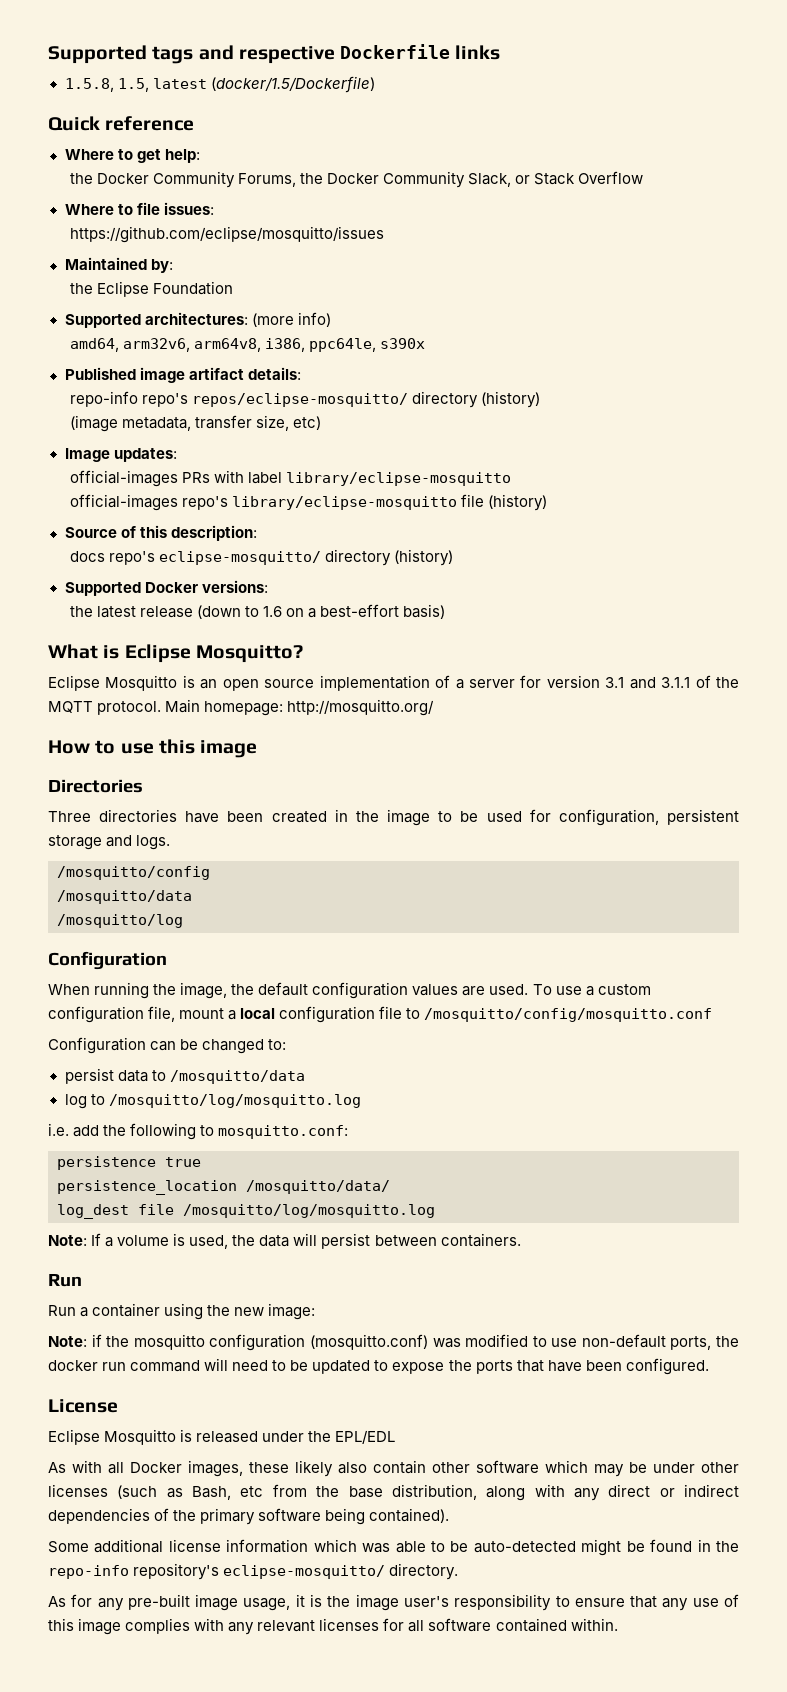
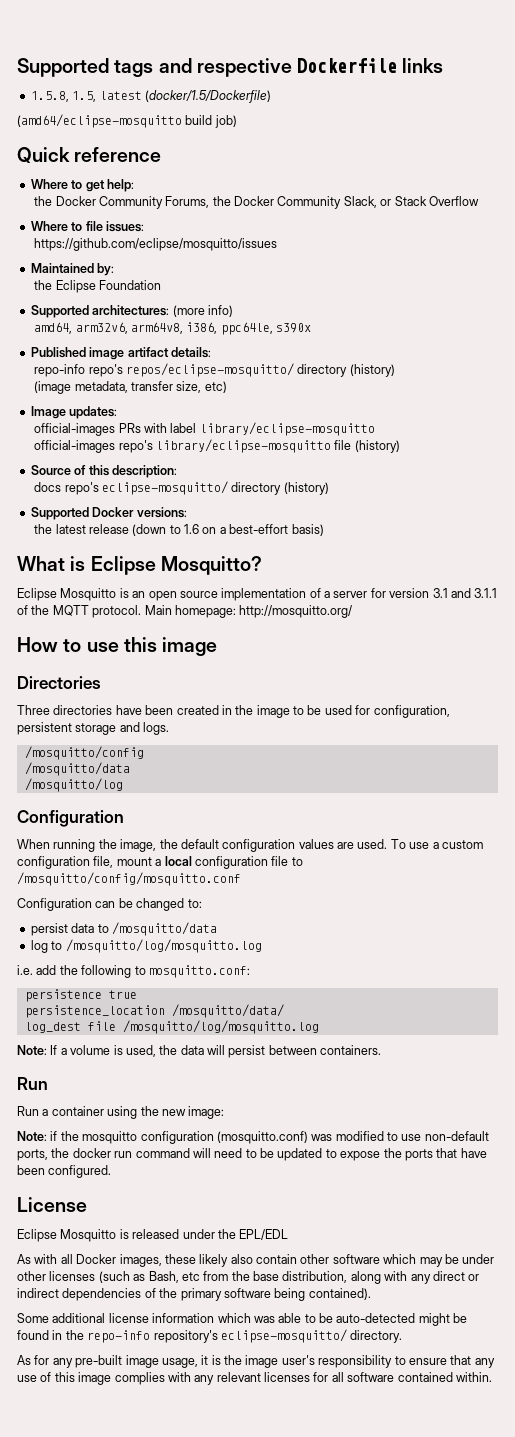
(375, 84) none -> [17,114,237,128] // (amd64/eclipse-mosquitto build job)

